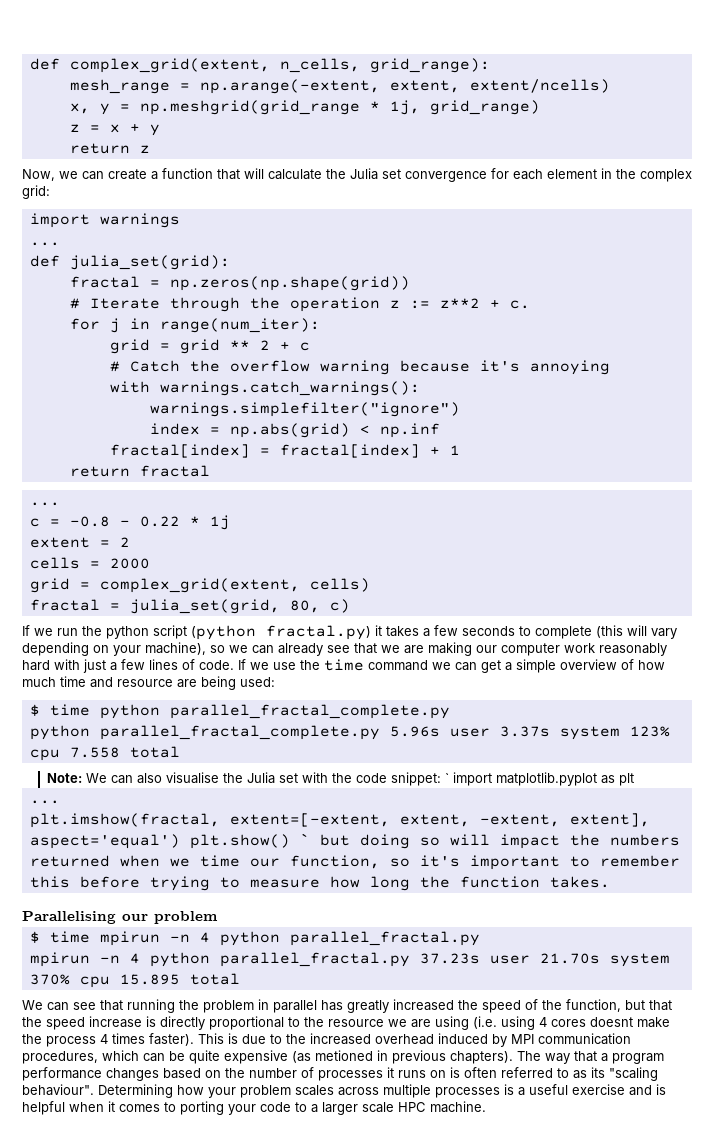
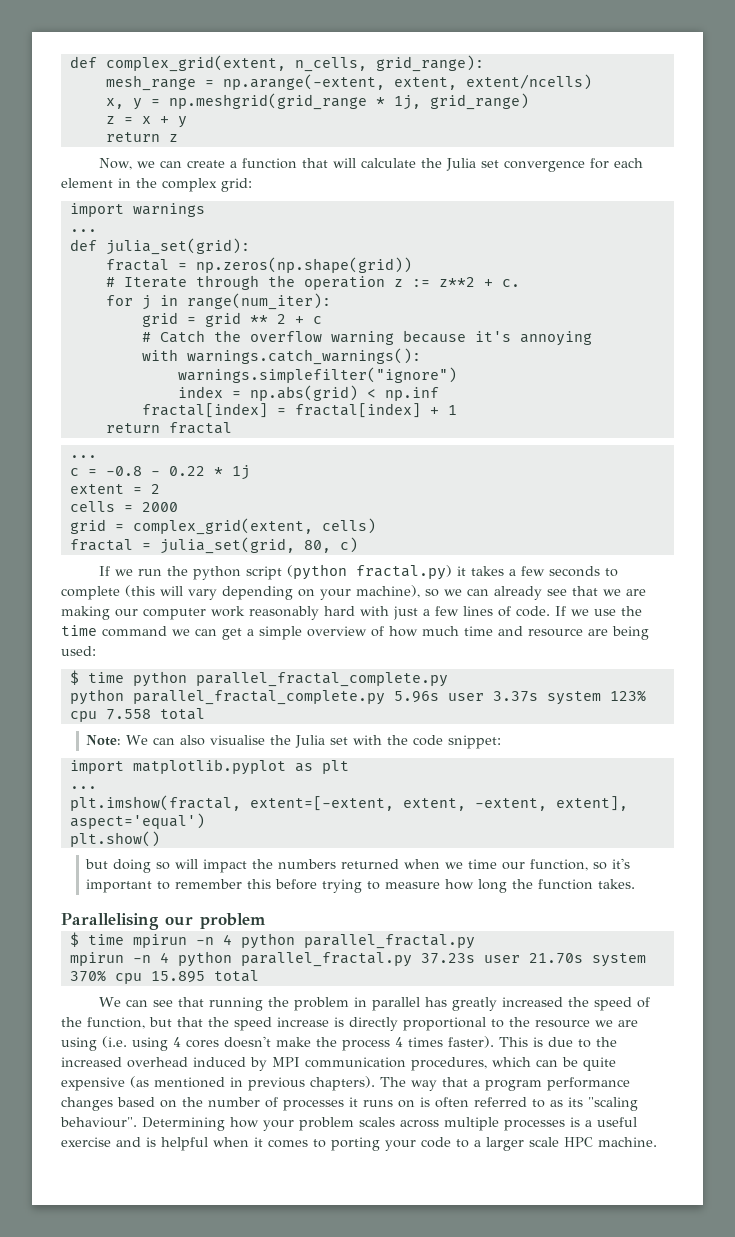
[444,773,449,783] ` -> (502, 742) //
(180, 841) none -> (205, 821) //
[299,833,310,845] ` -> (160, 839) //
[590,1017,633,1027] doesnt -> [224,1036,271,1048] doesn't
[315,1050,373,1061] metioned -> [154,1077,225,1088] mentioned

